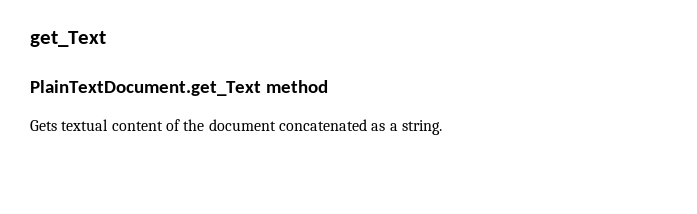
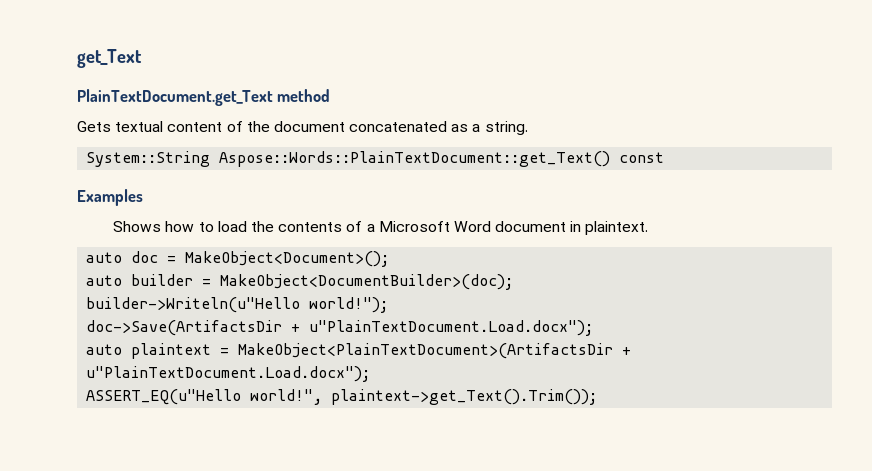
(442, 127) none -> [86,151,665,167] [77,189,143,206] [113,221,649,235] [86,251,390,267] [86,274,514,290] [86,297,389,313] [86,320,594,336] [86,343,632,359] [86,366,371,382] [86,389,598,405] // System::String Aspose::Words::PlainTextDocument::get_Text() const // Examples // Shows how to load the contents of a Microsoft Word document in plaintext. // auto doc = MakeObject<Document>(); // auto builder = MakeObject<DocumentBuilder>(doc); // builder->Writeln(u"Hello world!"); // doc->Save(ArtifactsDir + u"PlainTextDocument.Load.docx"); // auto plaintext = MakeObject<PlainTextDocument>(ArtifactsDir + u"PlainTextDocument.Load.docx"); // ASSERT_EQ(u"Hello world!", plaintext->get_Text().Trim());

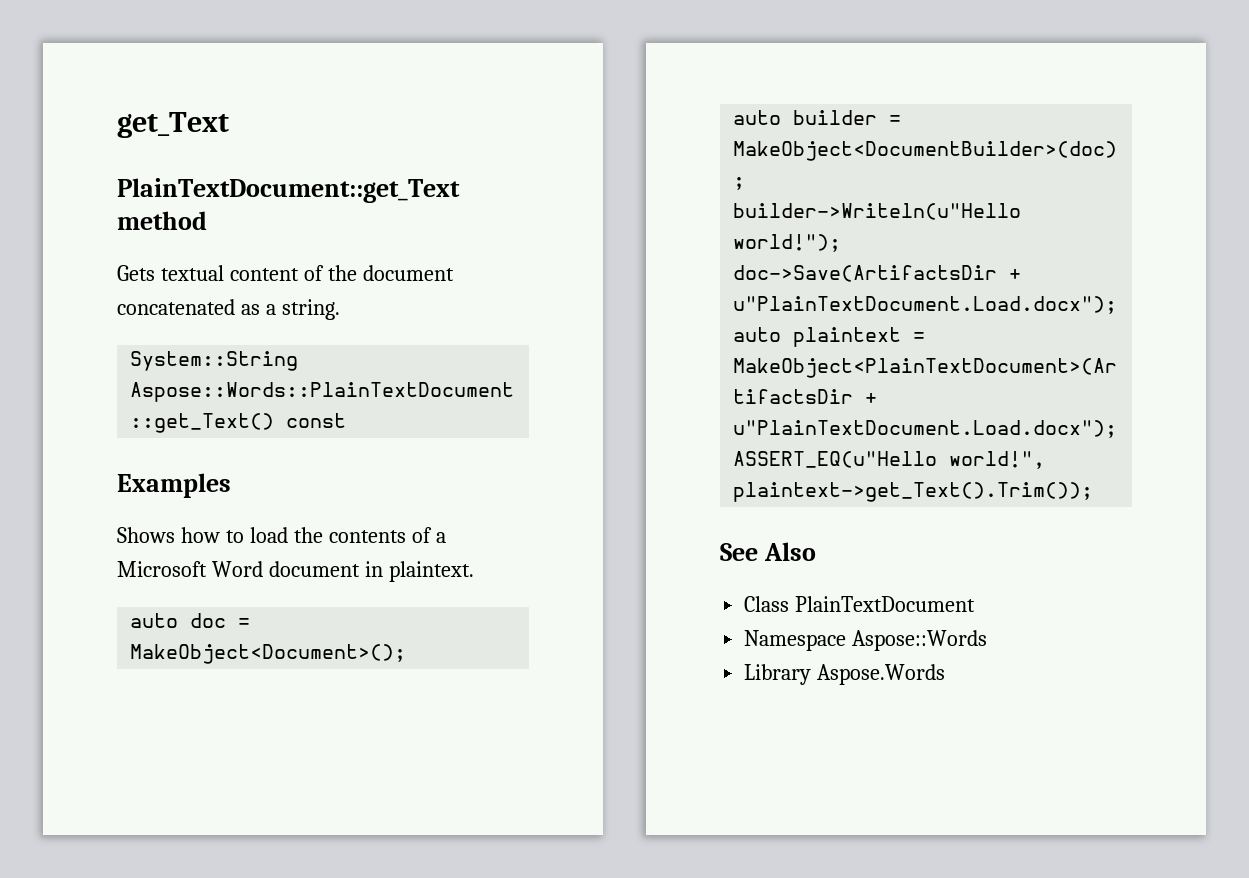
[77,89,273,106] PlainTextDocument.get_Text -> [117,178,460,203] PlainTextDocument::get_Text
(598, 397) none -> [720,542,816,561] [744,596,976,612] [744,630,988,651] [744,664,946,685] // See Also // Class PlainTextDocument // Namespace Aspose::Words // Library Aspose.Words

